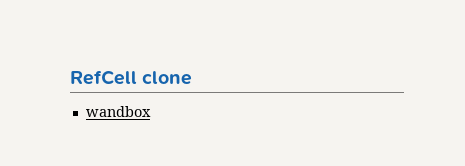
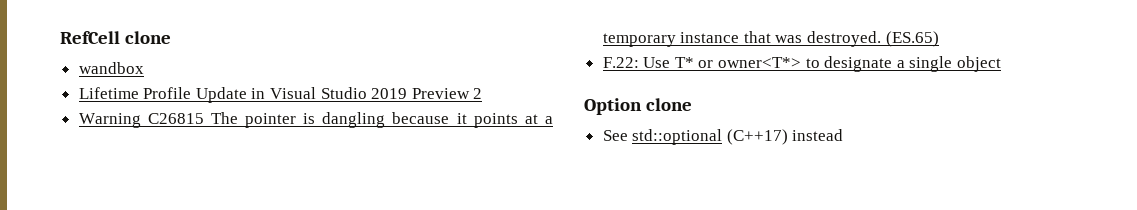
(151, 111) none -> [78,87,483,103] [78,112,553,128] [602,31,939,47] [602,56,1002,72] [584,98,693,115] [602,129,844,145] // Lifetime Profile Update in Visual Studio 2019 Preview 2 // Warning C26815 The pointer is dangling because it points at a temporary instance that was destroyed. (ES.65) // F.22: Use T* or owner<T*> to designate a single object // Option clone // See std::optional (C++17) instead

